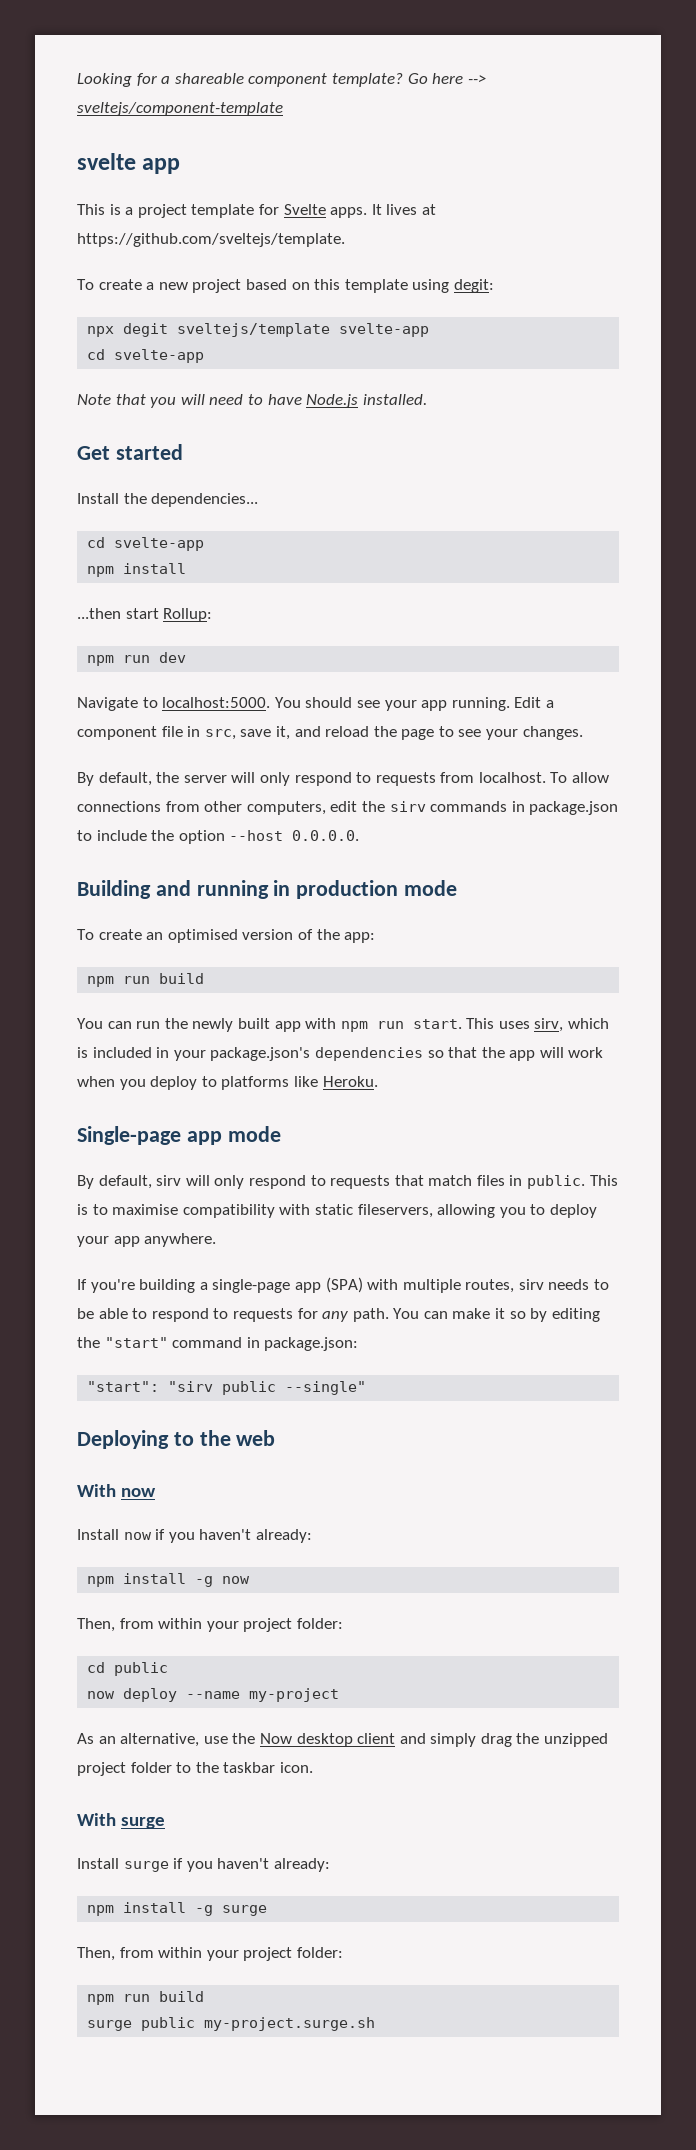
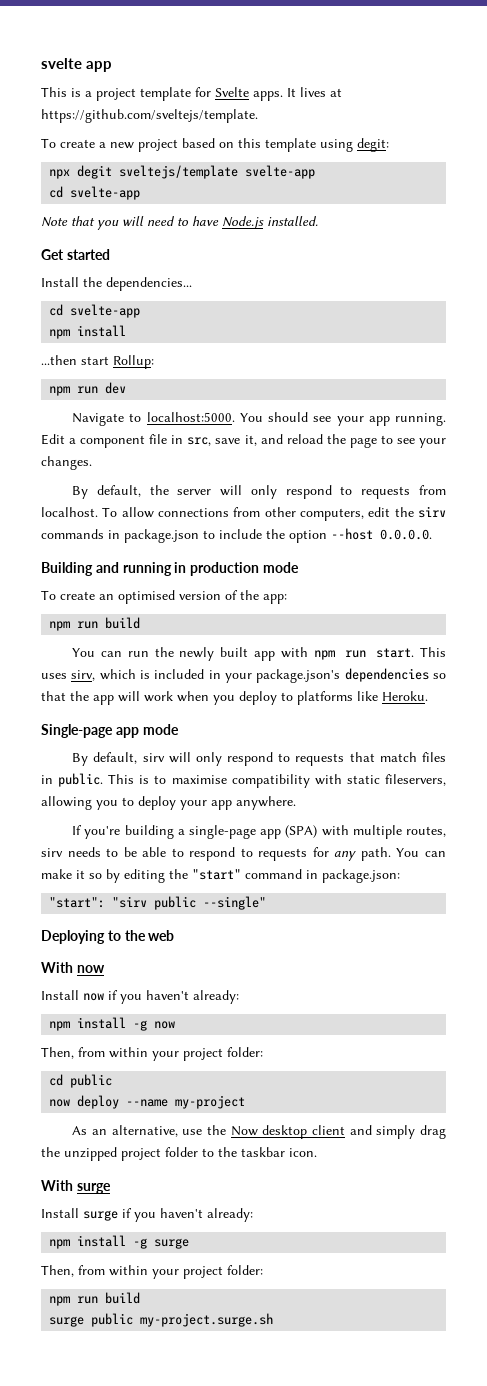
[77,73,486,87] [77,102,283,116] Looking for a shareable component template? Go here --> sveltejs/component-template // -> (41, 63) none

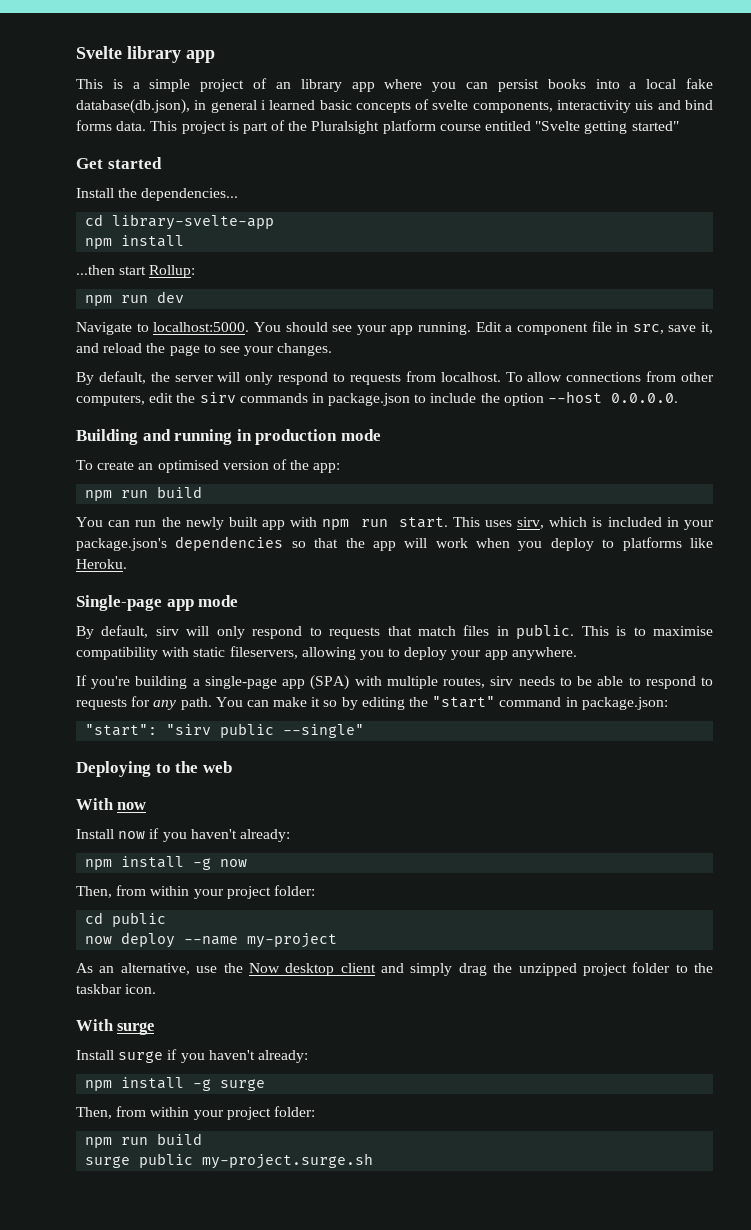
[41,58,82,69] svelte -> [76,46,181,63] Svelte library
[96,87,342,101] [41,109,258,123] [41,138,389,152] [49,165,316,179] [49,186,141,200] [41,216,318,230] project template for Svelte apps. It lives at https://github.com/sveltejs/template. // To create a new project based on this template using degit: // npx degit sveltejs/template svelte-app // cd svelte-app // Note that you will need to have Node.js installed. -> [149,78,714,92] [76,99,713,114] [76,120,679,134] simple project of an library app where you can persist books into a local fake database(db.json), in general i learned basic concepts of svelte components, interactivity uis and bind forms data. This project is part of the Pluralsight platform course entitled "Svelte getting started"
[70,304,141,318] svelte-app -> [112,214,275,230] library-svelte-app

